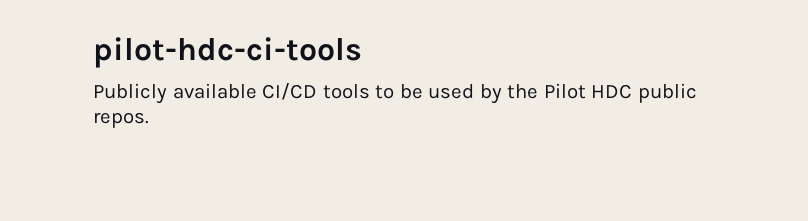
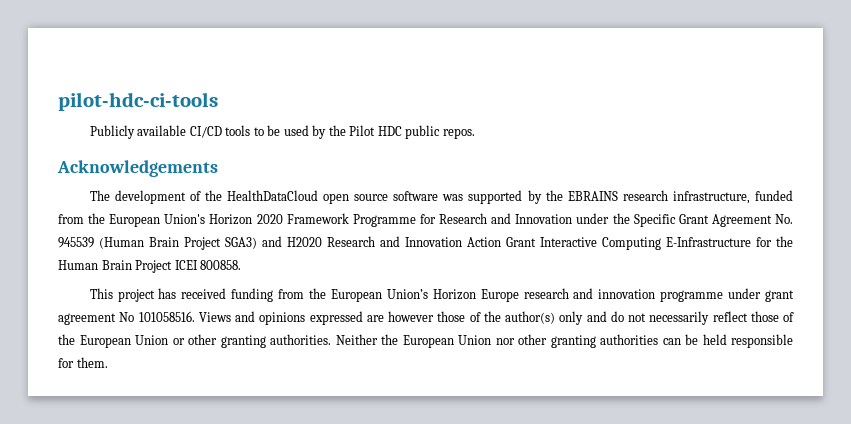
(149, 120) none -> [57,160,218,177] [89,190,793,204] [58,213,794,227] [58,236,793,250] [58,260,242,273] [89,288,795,302] [58,311,794,325] [58,334,793,348] [58,357,108,368] // Acknowledgements // The development of the HealthDataCloud open source software was supported by the EBRAINS research infrastructure, funded from the European Union's Horizon 2020 Framework Programme for Research and Innovation under the Specific Grant Agreement No. 945539 (Human Brain Project SGA3) and H2020 Research and Innovation Action Grant Interactive Computing E-Infrastructure for the Human Brain Project ICEI 800858. // This project has received funding from the European Union’s Horizon Europe research and innovation programme under grant agreement No 101058516. Views and opinions expressed are however those of the author(s) only and do not necessarily reflect those of the European Union or other granting authorities. Neither the European Union nor other granting authorities can be held responsible for them.

